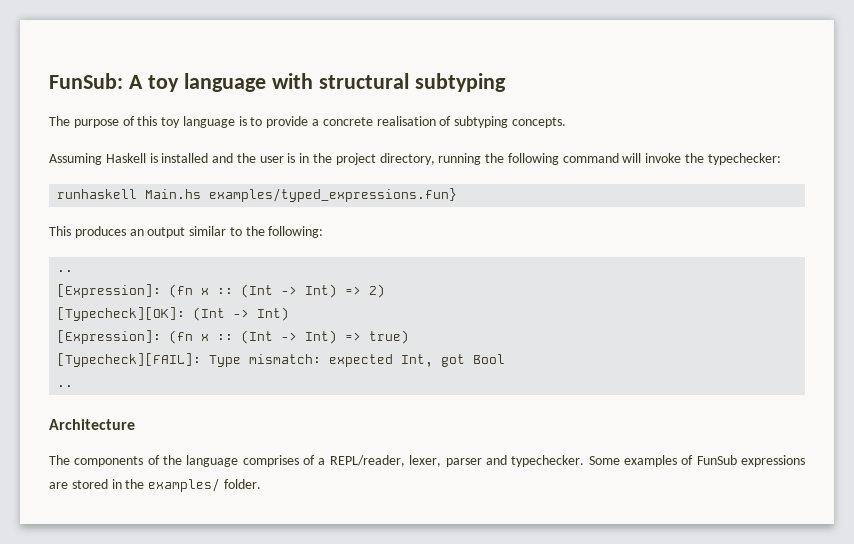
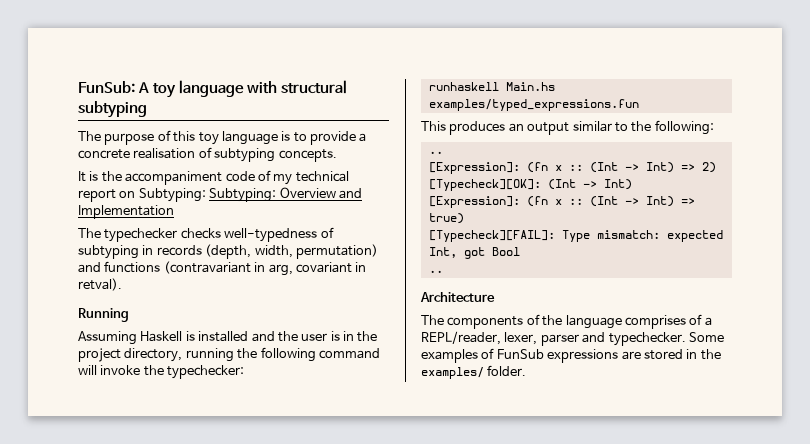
(566, 122) none -> [78,170,349,185] [78,187,362,202] [78,205,174,219] [78,227,334,242] [78,244,378,259] [78,261,367,276] [78,278,122,291] [78,308,129,322] // It is the accompaniment code of my technical report on Subtyping: Subtyping: Overview and Implementation // The typechecker checks well-typedness of subtyping in records (depth, width, permutation) and functions (contravariant in arg, covariant in retval). // Running
[209,188,458,202] examples/typed_expressions.fun} -> [428,99,639,111] examples/typed_expressions.fun

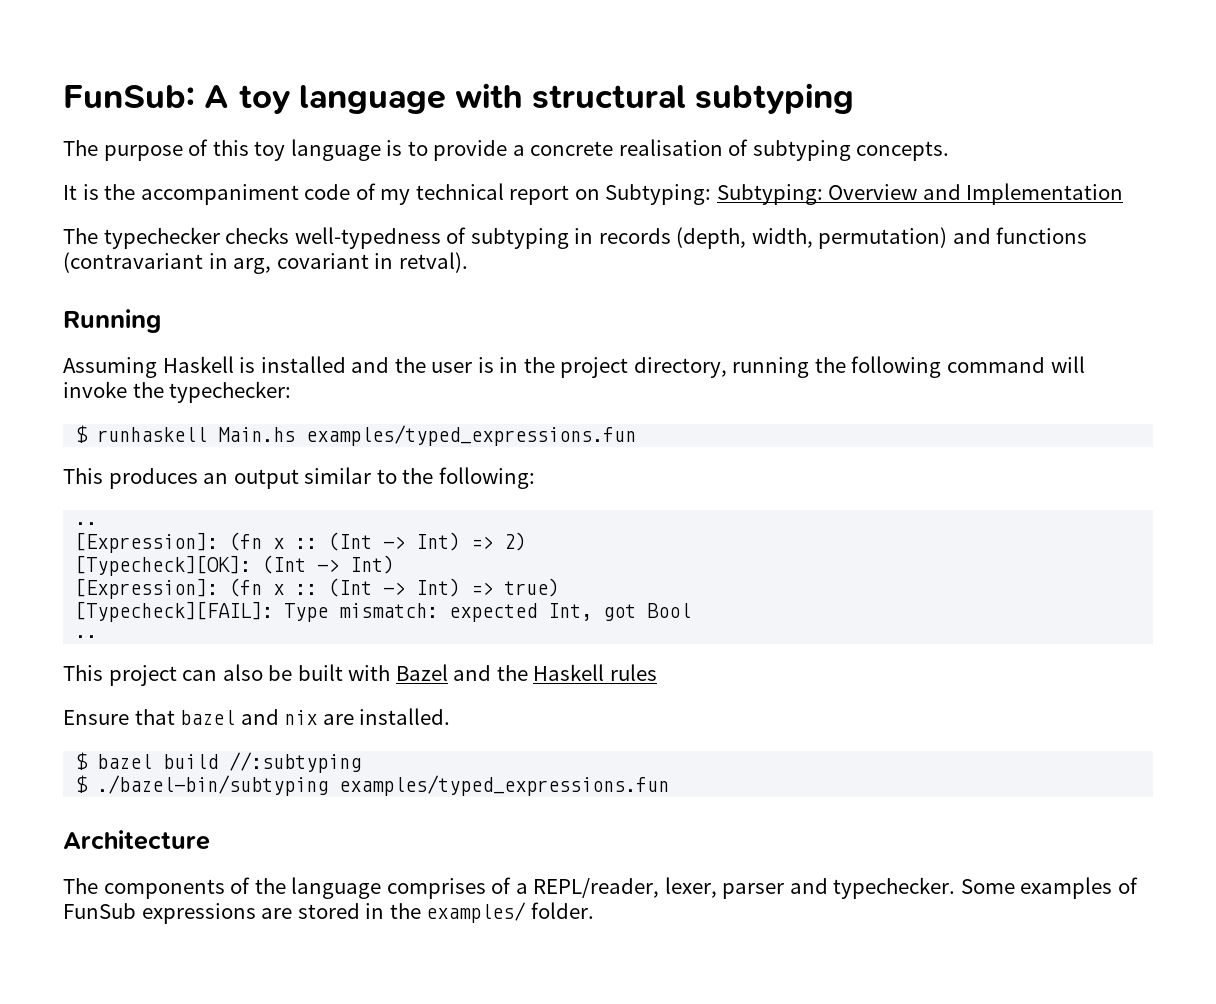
(245, 372) none -> [75,425,89,443] $
(443, 271) none -> [63,664,657,686] [63,708,451,725] [75,752,362,773] [75,775,670,796] // This project can also be built with Bazel and the Haskell rules // Ensure that bazel and nix are installed. // $ bazel build //:subtyping // $ ./bazel-bin/subtyping examples/typed_expressions.fun

